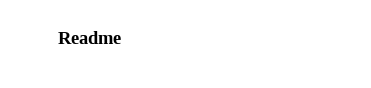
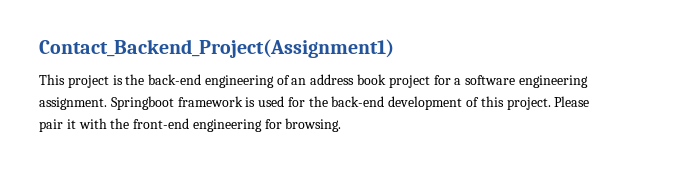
[58,31,121,44] Readme -> [39,39,394,58] [39,74,588,88] [39,96,590,110] [39,118,342,132] Contact_Backend_Project(Assignment1) // This project is the back-end engineering of an address book project for a software engineering assignment. Springboot framework is used for the back-end development of this project. Please pair it with the front-end engineering for browsing.

